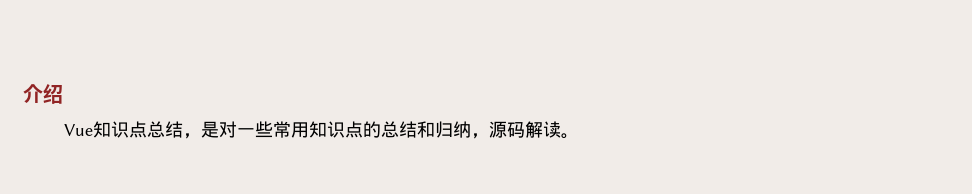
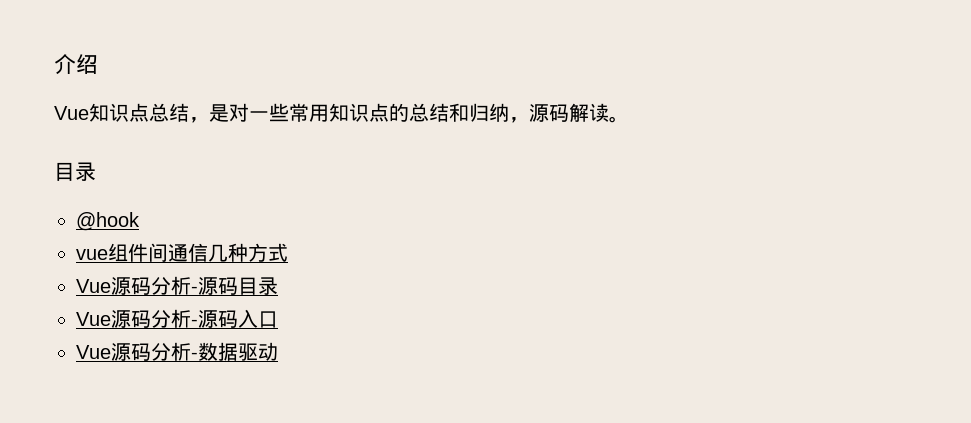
(579, 136) none -> [54,162,96,181] [76,212,140,231] [76,243,288,262] [76,276,278,295] [76,309,278,328] [76,342,278,361] // 目录 // @hook // vue组件间通信几种方式 // Vue源码分析-源码目录 // Vue源码分析-源码入口 // Vue源码分析-数据驱动

